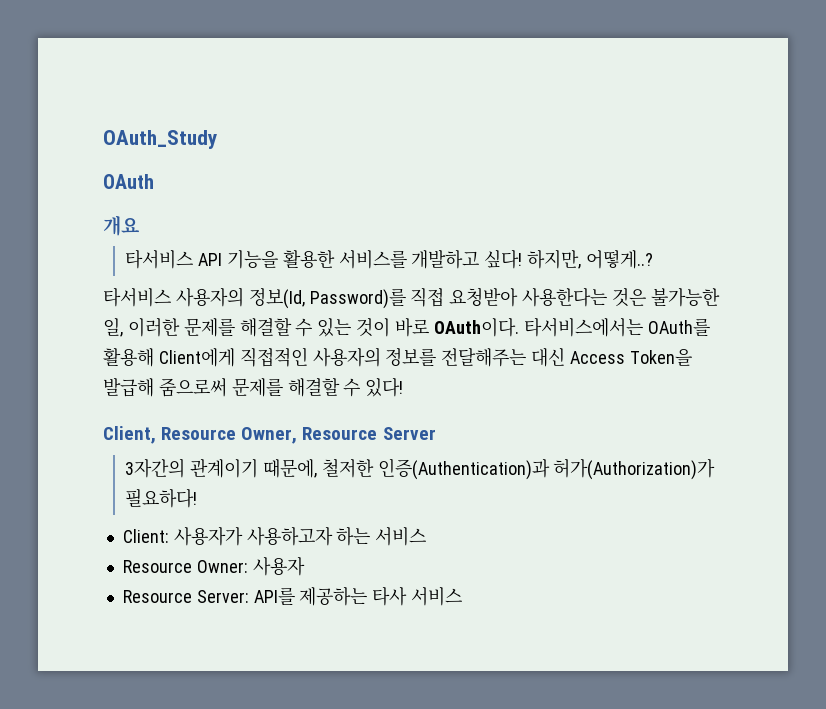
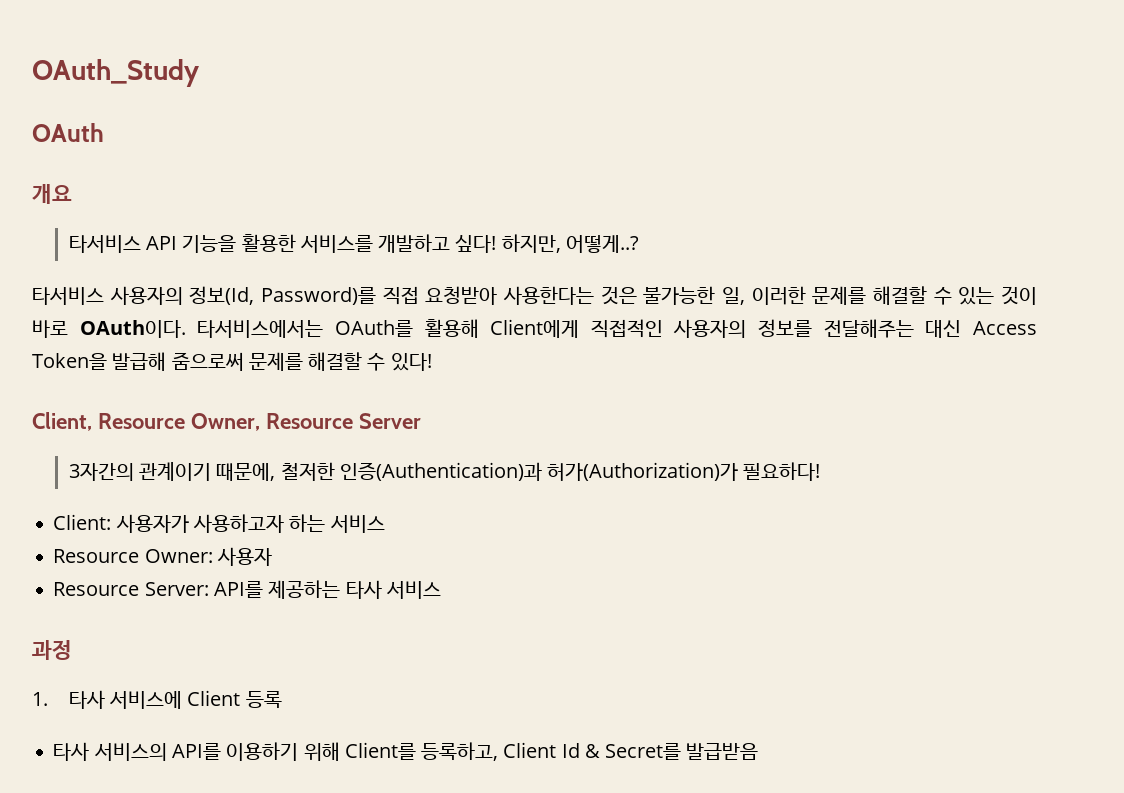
(463, 596) none -> [32,640,72,660] [32,690,282,709] [53,742,759,761] // 과정 // 1. 타사 서비스에 Client 등록 // 타사 서비스의 API를 이용하기 위해 Client를 등록하고, Client Id & Secret를 발급받음

